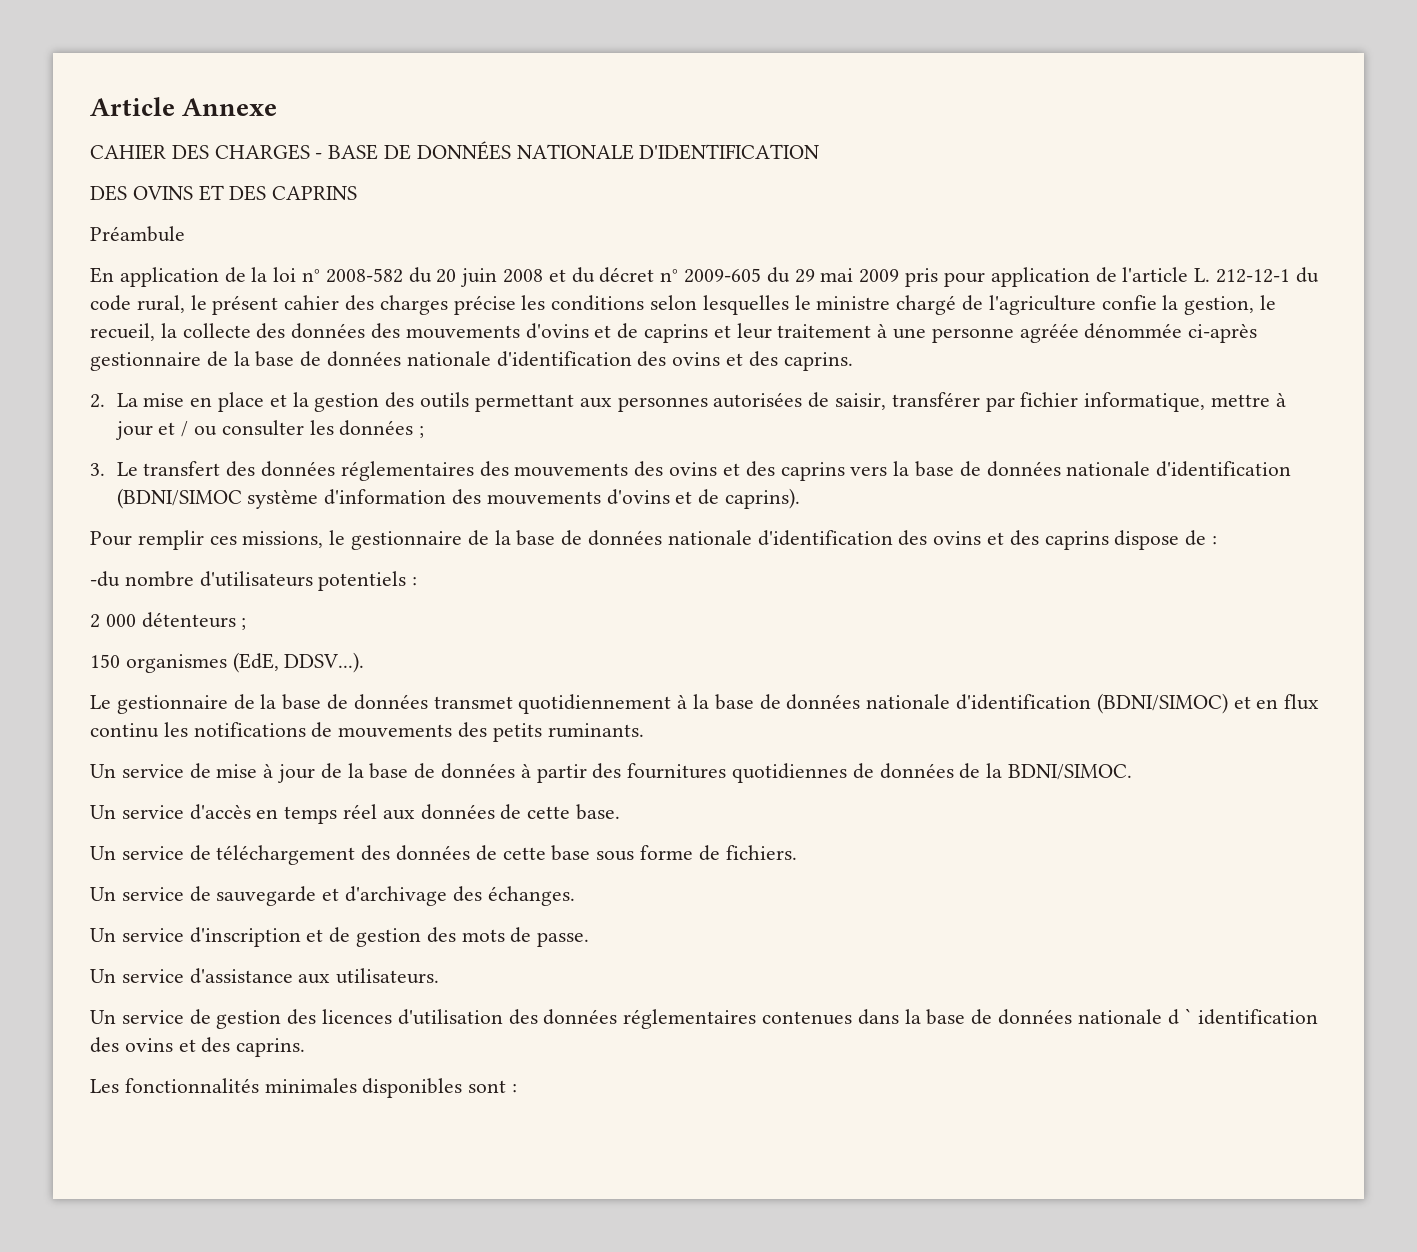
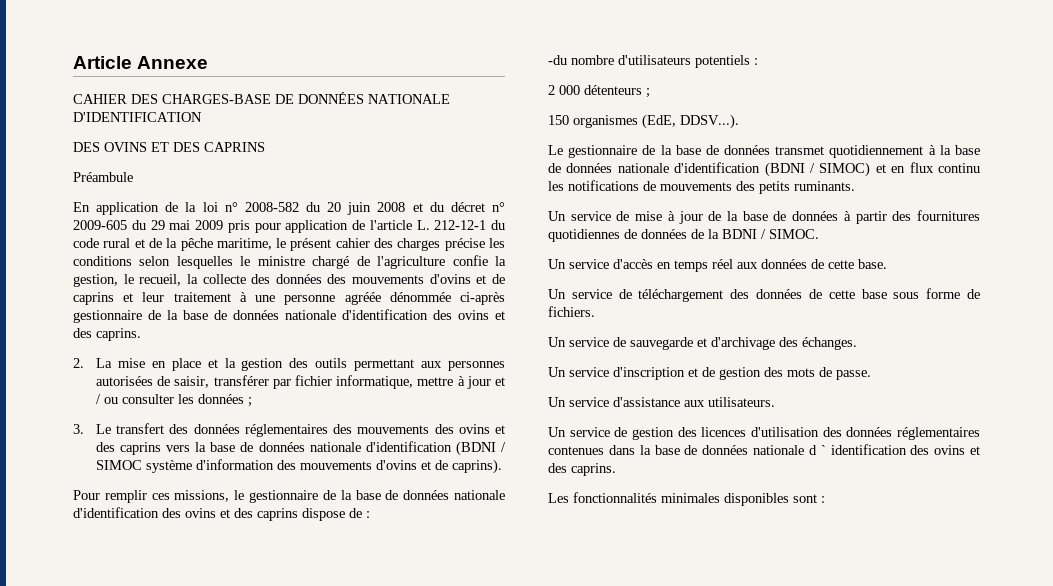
[214,144,379,160] CHARGES - BASE -> [162,94,271,104] CHARGES-BASE
[136,295,185,313] rural, -> [103,238,272,251] rural et de la pêche maritime,
[116,488,242,509] (BDNI/SIMOC -> [455,441,506,456] [95,460,142,470] (BDNI / SIMOC
[1096,693,1228,714] (BDNI/SIMOC) -> [764,162,871,177] (BDNI / SIMOC)
[1008,764,1133,780] BDNI/SIMOC. -> [722,229,819,239] BDNI / SIMOC.

